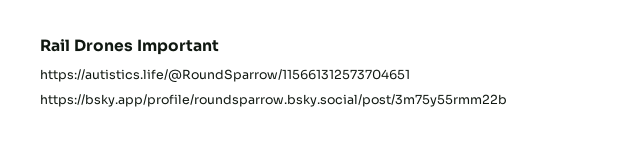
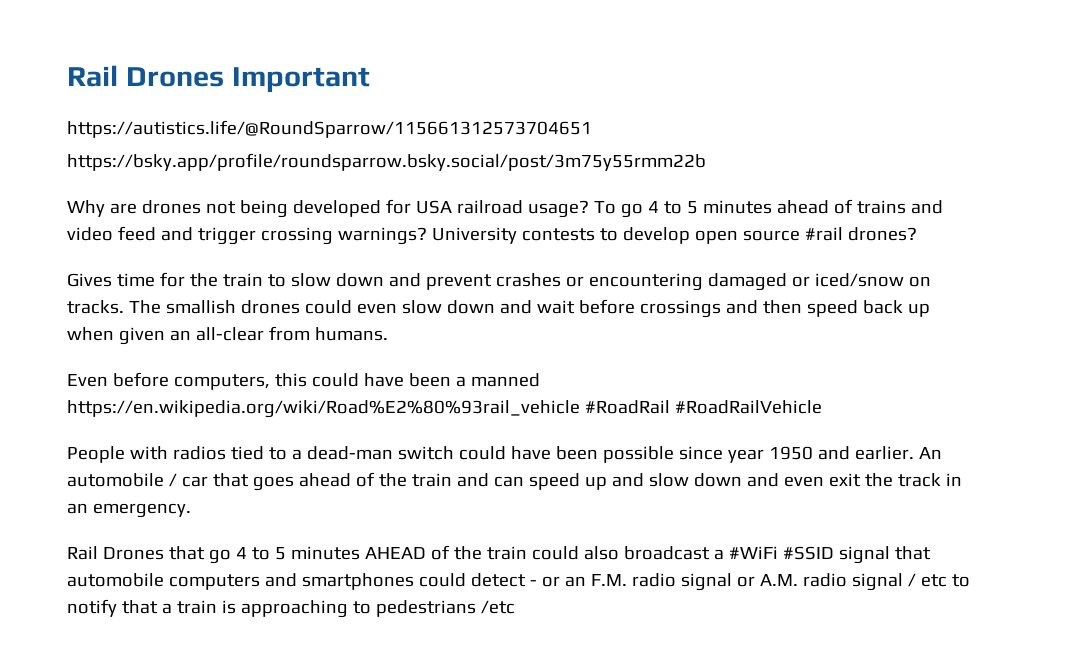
(507, 100) none -> [67,199,943,218] [67,226,917,245] [67,272,931,291] [67,299,930,318] [67,326,388,345] [67,372,540,390] [67,400,822,418] [67,446,942,463] [67,472,962,491] [67,503,191,518] [67,545,931,564] [67,573,970,591] [67,599,515,618] // Why are drones not being developed for USA railroad usage? To go 4 to 5 minutes ahead of trains and video feed and trigger crossing warnings? University contests to develop open source #rail drones? // Gives time for the train to slow down and prevent crashes or encountering damaged or iced/snow on tracks. The smallish drones could even slow down and wait before crossings and then speed back up when given an all-clear from humans. // Even before computers, this could have been a manned https://en.wikipedia.org/wiki/Road%E2%80%93rail_vehicle #RoadRail #RoadRailVehicle // People with radios tied to a dead-man switch could have been possible since year 1950 and earlier. An automobile / car that goes ahead of the train and can speed up and slow down and even exit the track in an emergency. // Rail Drones that go 4 to 5 minutes AHEAD of the train could also broadcast a #WiFi #SSID signal that automobile computers and smartphones could detect - or an F.M. radio signal or A.M. radio signal / etc to notify that a train is approaching to pedestrians /etc

